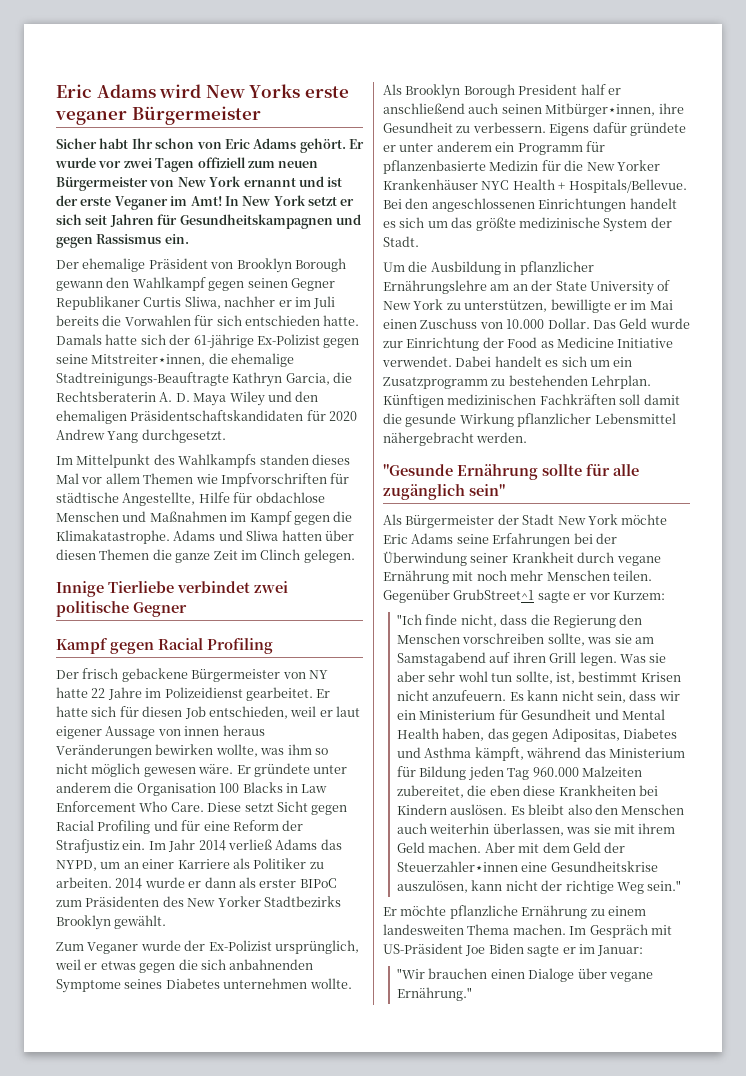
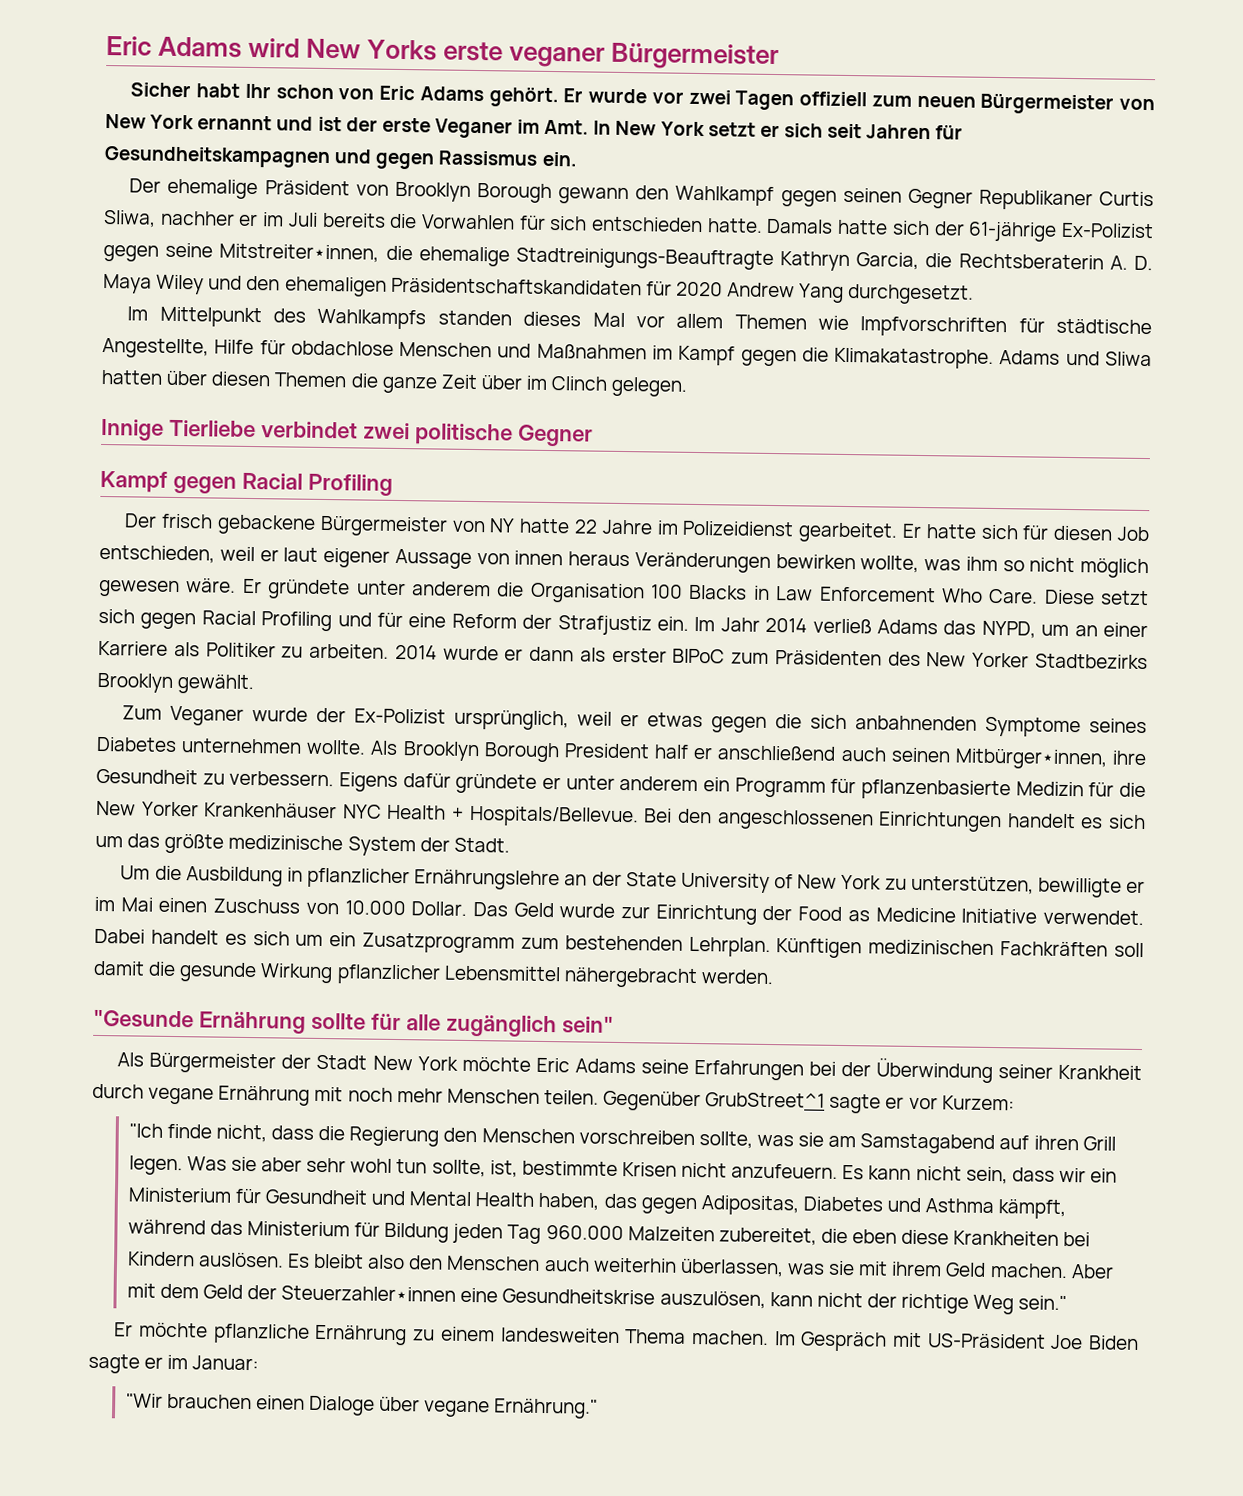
[190,196,222,206] Amt! -> [544,119,590,135] Amt.
(238, 555) none -> [480,375,522,390] über
[276,801,308,812] Sicht -> [98,608,135,624] sich
[490,284,510,291] am -> (561, 880) none
[491,379,506,386] zu -> [520,937,559,950] zum
[578,671,638,682] bestimmt -> [521,1160,618,1176] bestimmte

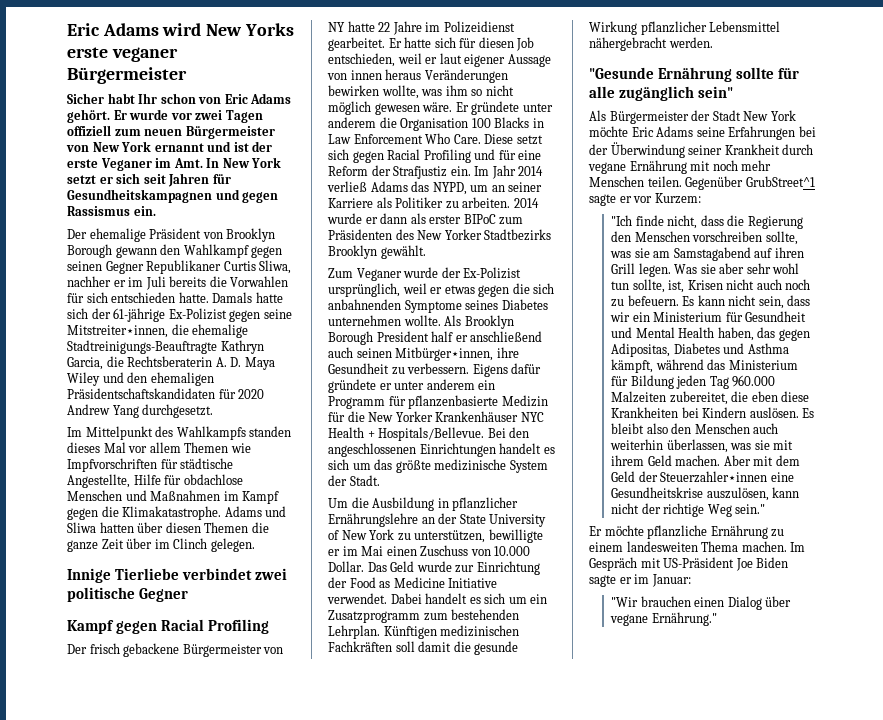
[1102,622,1148,638] einer -> [508,182,543,192] seiner
[521,1160,618,1176] bestimmte -> (685, 286) none
[731,1163,839,1179] anzufeuern. -> [756,279,811,290] [611,295,679,307] auch noch zu befeuern.
[309,1395,376,1416] Dialoge -> [727,596,762,610] Dialog

